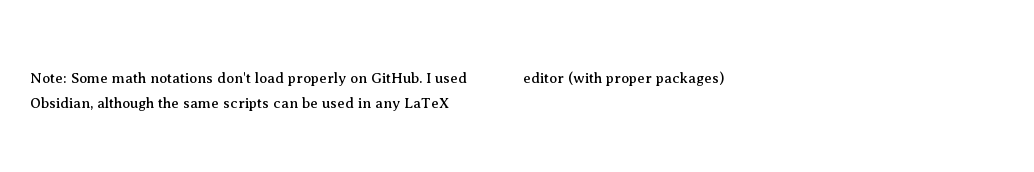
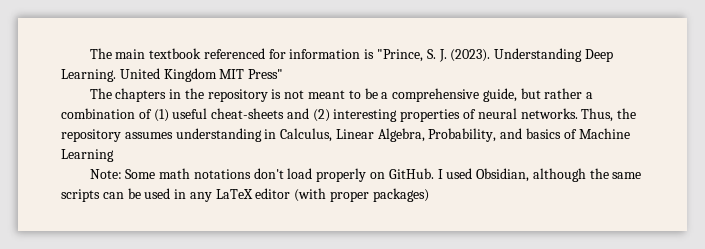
(30, 78) none -> [89,48,613,62] [61,68,284,82] [89,88,594,102] [61,108,637,122] [61,128,630,142] [61,149,114,162] The main textbook referenced for information is "Prince, S. J. (2023). Understanding Deep Learning. United Kingdom MIT Press" // The chapters in the repository is not meant to be a comprehensive guide, but rather a combination of (1) useful cheat-sheets and (2) interesting properties of neural networks. Thus, the repository assumes understanding in Calculus, Linear Algebra, Probability, and basics of Machine Learning //

